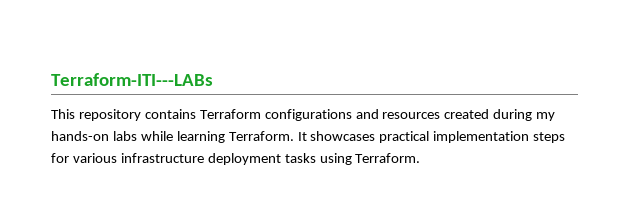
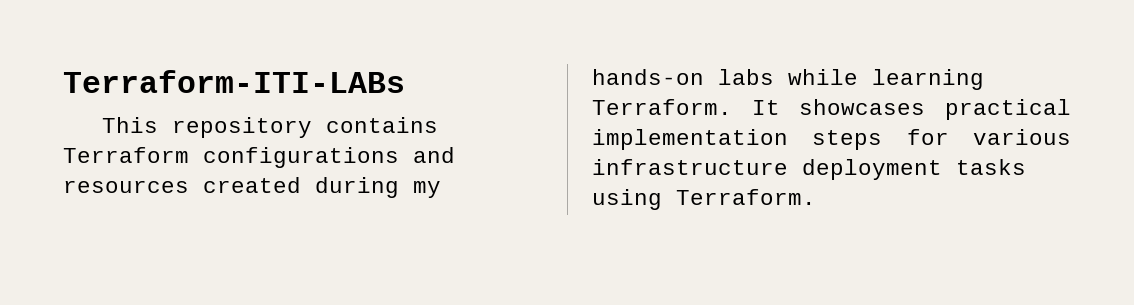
[51,73,213,86] Terraform-ITI---LABs -> [63,70,405,93] Terraform-ITI-LABs

